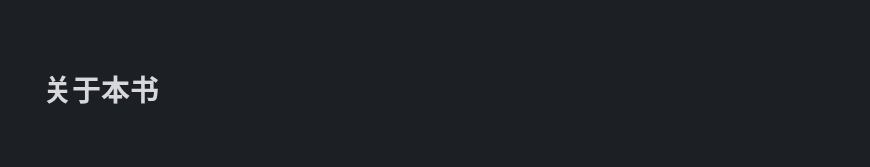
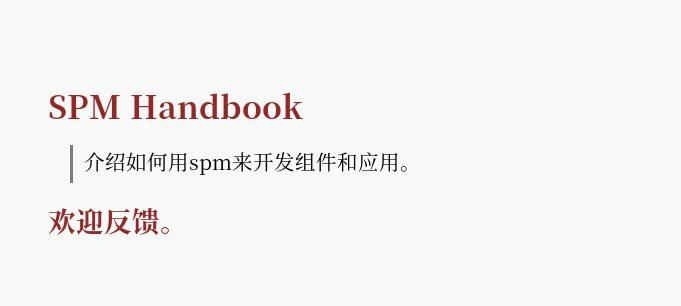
[43,75,159,104] 关于本书 -> [48,92,303,119] [84,152,422,175] [48,208,188,236] SPM Handbook // 介绍如何用spm来开发组件和应用。 // 欢迎反馈。

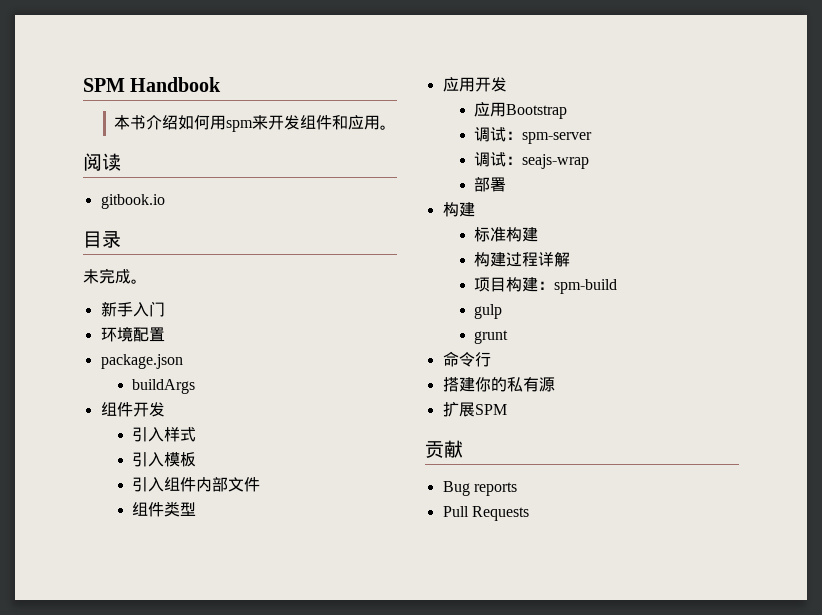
(303, 105) none -> [114,115,147,130] 本书
[48,208,188,236] 欢迎反馈。 -> [83,153,121,171] [100,194,165,209] [83,231,121,248] [83,268,147,284] [100,301,165,317] [100,326,165,342] [100,354,183,369] [131,379,195,394] [100,402,165,417] [131,427,196,442] [131,452,196,467] [131,477,260,492] [131,501,196,517] [442,77,507,92] [473,102,567,119] [473,127,592,144] [473,152,589,169] [473,177,506,192] [442,202,475,217] [473,227,538,242] [473,252,570,267] [473,277,617,294] [473,304,502,319] [473,330,508,344] [442,351,491,367] [442,377,555,392] [442,402,507,417] [425,440,463,458] [442,481,517,496] [442,506,529,521] 阅读 // gitbook.io // 目录 // 未完成。 // 新手入门 // 环境配置 // package.json // buildArgs // 组件开发 // 引入样式 // 引入模板 // 引入组件内部文件 // 组件类型 // 应用开发 // 应用Bootstrap // 调试：spm-server // 调试：seajs-wrap // 部署 // 构建 // 标准构建 // 构建过程详解 // 项目构建：spm-build // gulp // grunt // 命令行 // 搭建你的私有源 // 扩展SPM // 贡献 // Bug reports // Pull Requests

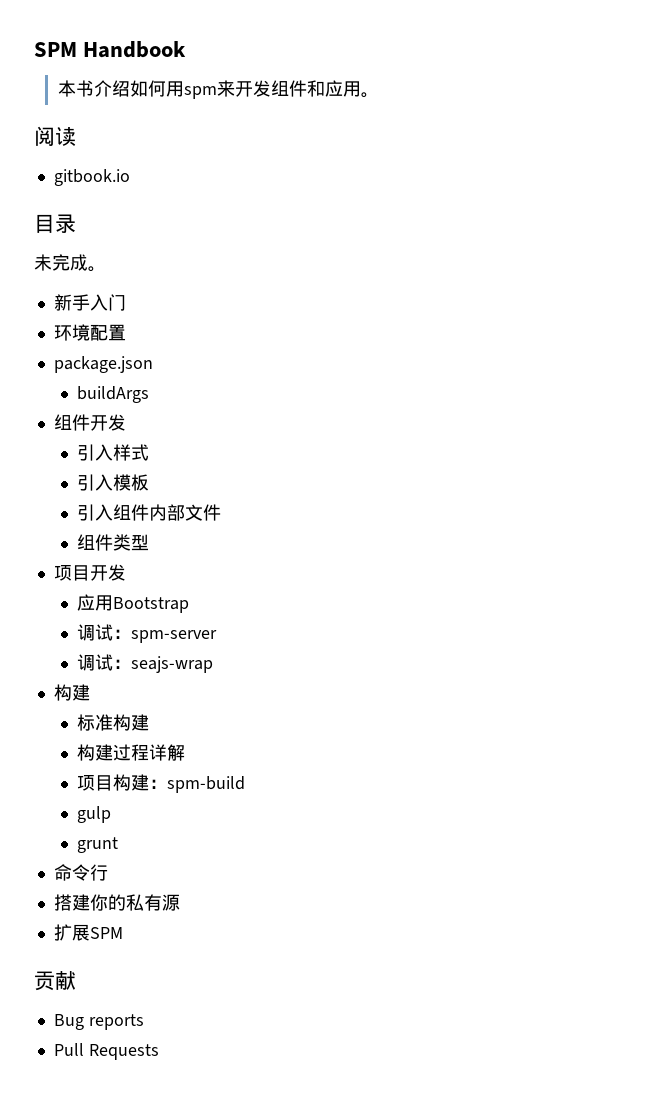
[442,77,475,92] 应用 -> [53,565,90,581] 项目
[473,177,506,192] // 部署 -> (214, 664) none

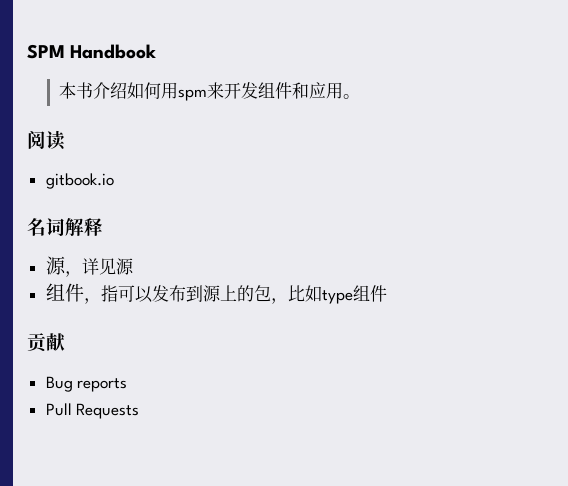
[34,214,76,233] [34,254,106,272] [53,294,126,311] [53,324,126,341] [53,356,153,373] [77,386,150,403] [53,414,126,431] [77,444,150,461] [77,474,150,491] [77,504,222,521] [77,534,150,551] [53,564,126,581] [77,594,190,613] [77,624,218,643] [77,654,214,673] [53,684,90,701] [77,714,150,731] [77,744,186,761] [77,774,246,793] [77,806,112,823] [77,837,119,853] [53,864,108,881] [53,894,180,911] [53,924,123,941] 目录 // 未完成。 // 新手入门 // 环境配置 // package.json // buildArgs // 组件开发 // 引入样式 // 引入模板 // 引入组件内部文件 // 组件类型 // 项目开发 // 应用Bootstrap // 调试：spm-server // 调试：seajs-wrap // 构建 // 标准构建 // 构建过程详解 // 项目构建：spm-build // gulp // grunt // 命令行 // 搭建你的私有源 // 扩展SPM -> [27,218,103,236] [45,256,134,277] [45,283,387,304] 名词解释 // 源，详见源 // 组件，指可以发布到源上的包，比如type组件

